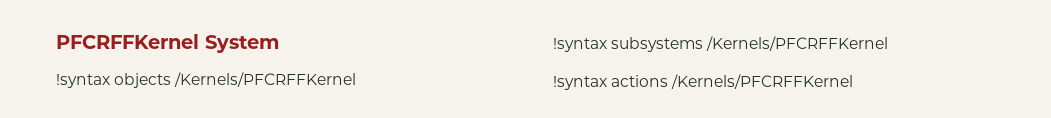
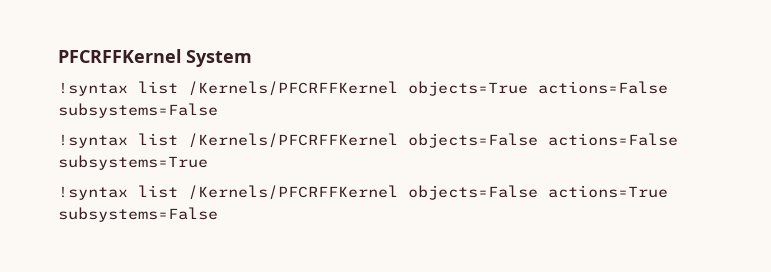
[114,72,357,88] [553,36,889,52] [553,74,854,90] objects /Kernels/PFCRFFKernel // !syntax subsystems /Kernels/PFCRFFKernel // !syntax actions /Kernels/PFCRFFKernel -> [138,81,668,96] [58,103,218,118] [58,133,678,148] [58,155,208,170] [58,185,668,200] [58,207,218,222] list /Kernels/PFCRFFKernel objects=True actions=False subsystems=False // !syntax list /Kernels/PFCRFFKernel objects=False actions=False subsystems=True // !syntax list /Kernels/PFCRFFKernel objects=False actions=True subsystems=False

